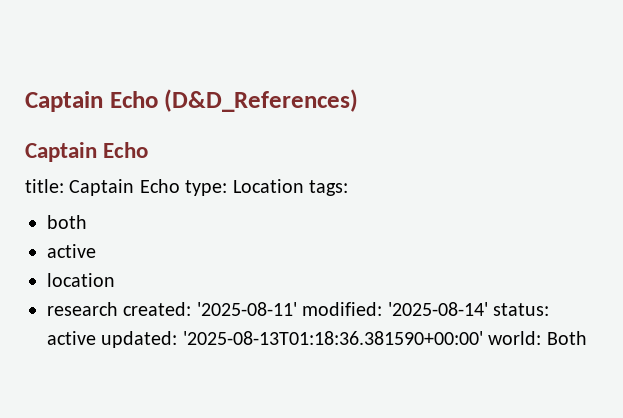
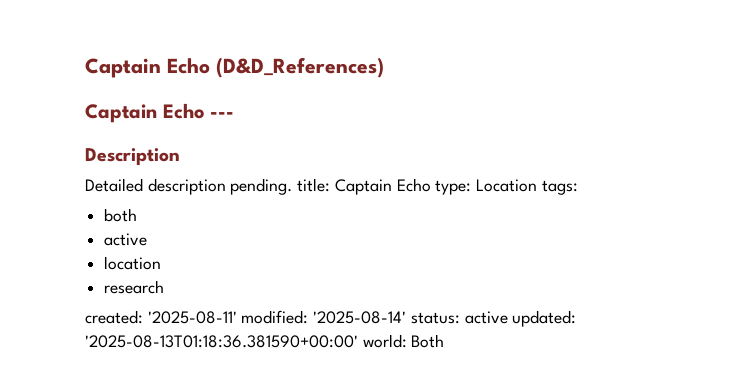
(149, 150) // -> [210,112,235,118] [85,148,180,166] [85,178,293,195] --- // Description // Detailed description pending.
(118, 309) none -> (165, 287) //

